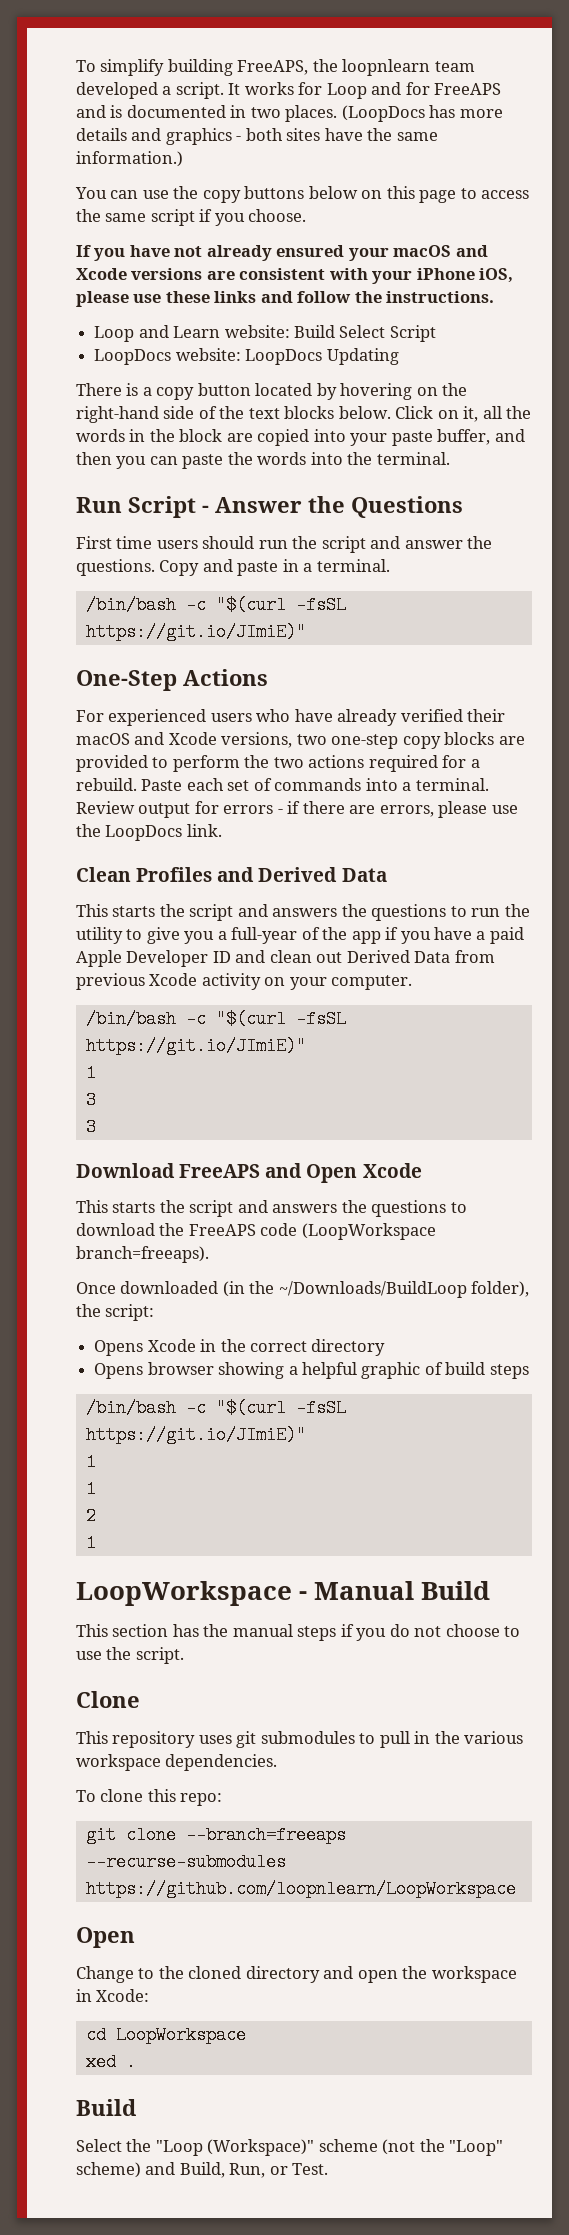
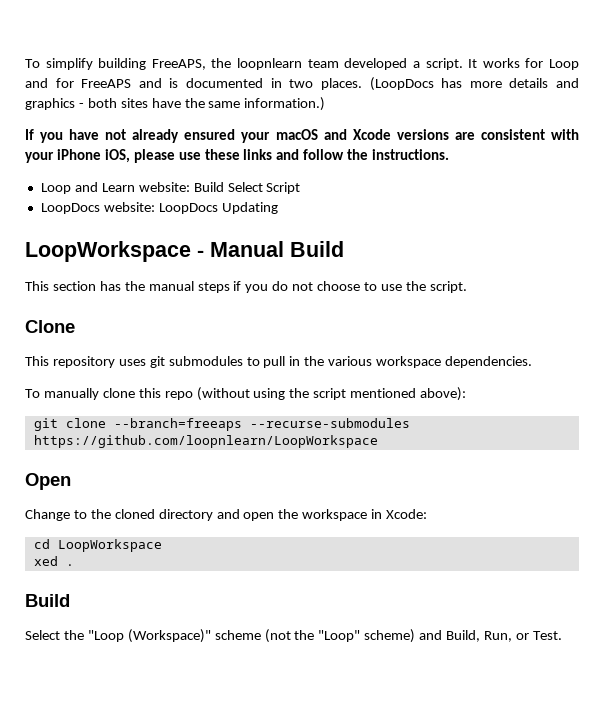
[75,186,530,203] [76,209,307,226] // You can use the copy buttons below on this page to access the same script if you choose. -> (326, 104) none
[76,383,468,400] [76,406,532,423] [76,429,525,446] [76,452,450,469] [76,496,463,518] [76,536,493,553] [76,559,390,576] [85,596,346,614] [85,623,306,641] [76,669,268,691] [76,709,506,726] [76,732,525,749] [76,755,480,772] [76,778,489,791] [76,801,518,818] [76,824,222,841] [76,867,387,882] [76,904,530,921] [76,927,524,944] [76,950,495,967] [76,973,413,990] [85,1010,346,1028] [85,1037,306,1055] [85,1064,96,1082] [85,1091,96,1109] [85,1118,96,1136] [76,1163,422,1183] [76,1200,467,1217] [76,1223,436,1240] [76,1246,209,1263] [76,1281,530,1298] [76,1304,155,1321] [94,1339,386,1356] [94,1362,529,1379] [85,1399,346,1417] [85,1426,306,1444] [85,1453,96,1471] [85,1480,96,1498] [85,1507,96,1525] [85,1534,96,1552] // There is a copy button located by hovering on the right-hand side of the text blocks below. Click on it, all the words in the block are copied into your paste buffer, and then you can paste the words into the terminal. // Run Script - Answer the Questions // First time users should run the script and answer the questions. Copy and paste in a terminal. // /bin/bash -c "$(curl -fsSL https://git.io/JImiE)" // One-Step Actions // For experienced users who have already verified their macOS and Xcode versions, two one-step copy blocks are provided to perform the two actions required for a rebuild. Paste each set of commands into a terminal. Review output for errors - if there are errors, please use the LoopDocs link. // Clean Profiles and Derived Data // This starts the script and answers the questions to run the utility to give you a full-year of the app if you have a paid Apple Developer ID and clean out Derived Data from previous Xcode activity on your computer. // /bin/bash -c "$(curl -fsSL https://git.io/JImiE)" // 1 // 3 // 3 // Download FreeAPS and Open Xcode // This starts the script and answers the questions to download the FreeAPS code (LoopWorkspace branch=freeaps). // Once downloaded (in the ~/Downloads/BuildLoop folder), the script: // Opens Xcode in the correct directory // Opens browser showing a helpful graphic of build steps // /bin/bash -c "$(curl -fsSL https://git.io/JImiE)" // 1 // 1 // 2 // 1 -> (278, 208) none
(96, 1796) none -> [43,388,99,400] manually
[180,1793,223,1806] repo: -> [164,387,467,401] repo (without using the script mentioned above):

